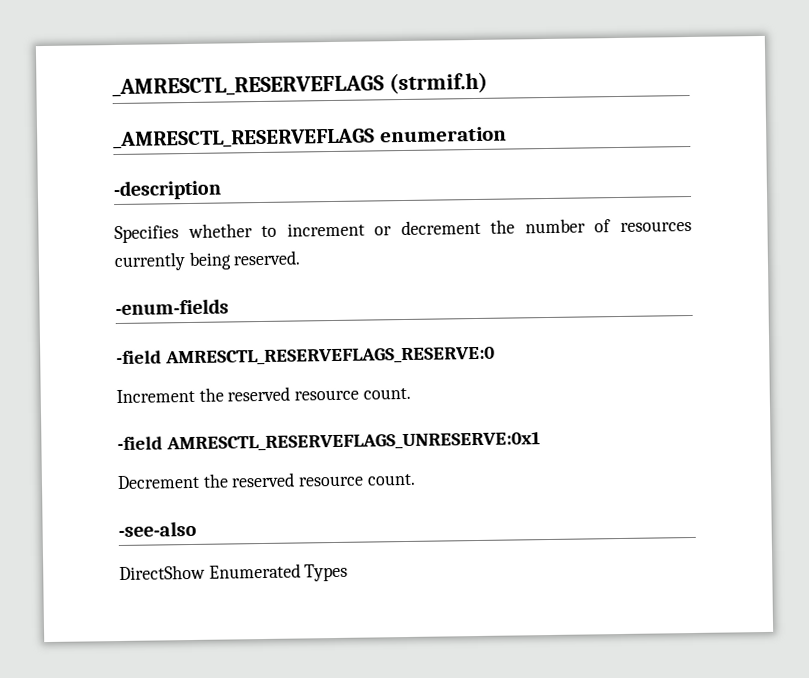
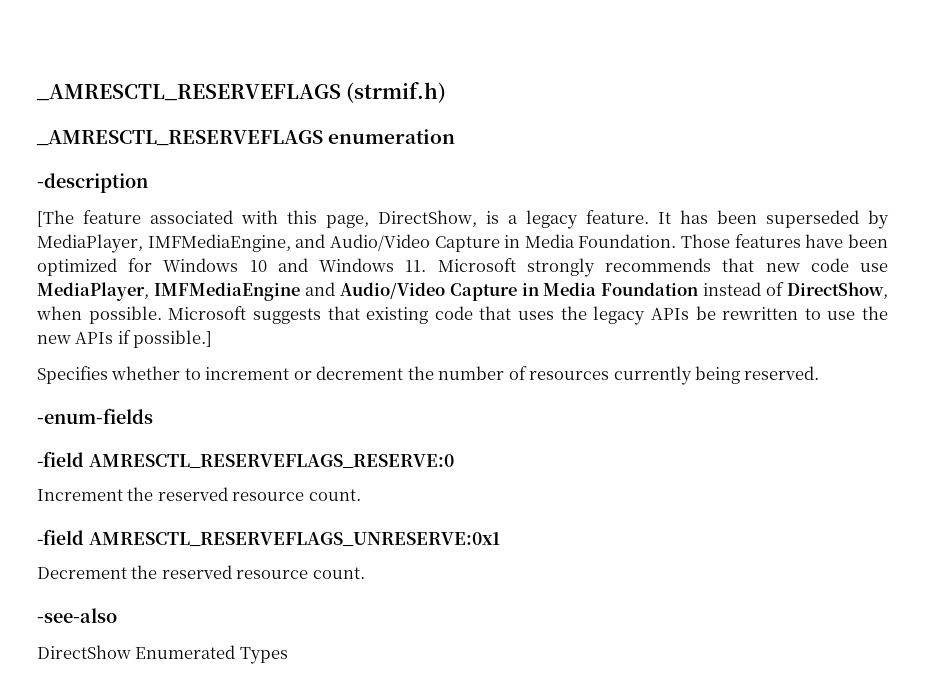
(222, 190) none -> [37,210,889,229] [37,234,888,253] [37,258,889,277] [37,282,888,301] [36,306,888,325] [37,330,213,348] // [The feature associated with this page, DirectShow, is a legacy feature. It has been superseded by MediaPlayer, IMFMediaEngine, and Audio/Video Capture in Media Foundation. Those features have been optimized for Windows 10 and Windows 11. Microsoft strongly recommends that new code use MediaPlayer, IMFMediaEngine and Audio/Video Capture in Media Foundation instead of DirectShow, when possible. Microsoft suggests that existing code that uses the legacy APIs be rewritten to use the new APIs if possible.]

